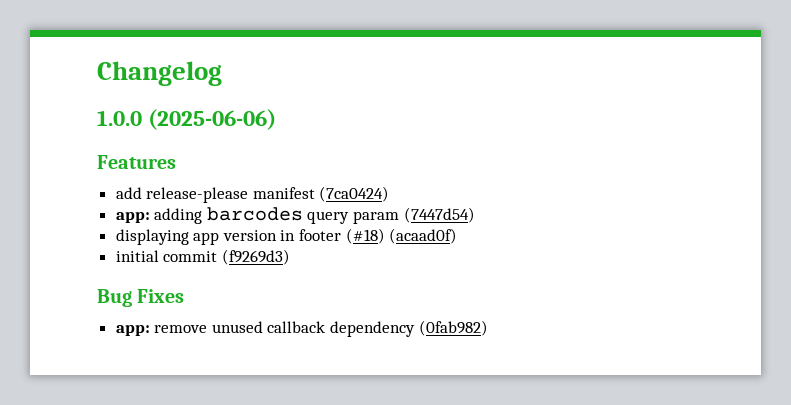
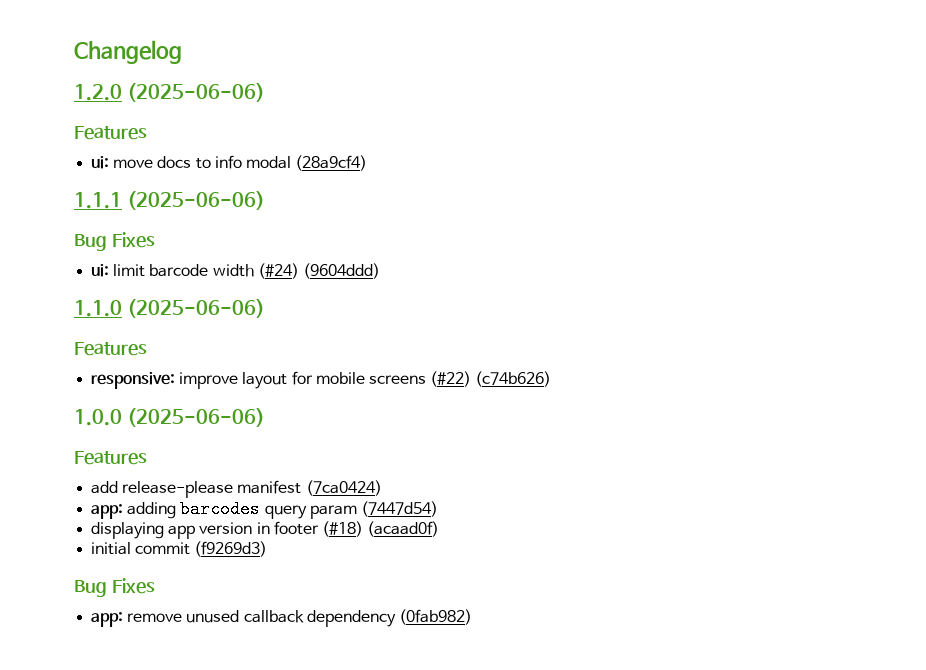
(222, 73) none -> [74,83,266,102] [74,126,147,140] [91,155,368,171] [74,191,266,210] [74,232,155,251] [91,263,380,279] [74,299,266,318] [74,342,147,356] [91,371,552,389] // 1.2.0 (2025-06-06) // Features // ui: move docs to info modal (28a9cf4) // 1.1.1 (2025-06-06) // Bug Fixes // ui: limit barcode width (#24) (9604ddd) // 1.1.0 (2025-06-06) // Features // responsive: improve layout for mobile screens (#22) (c74b626)

